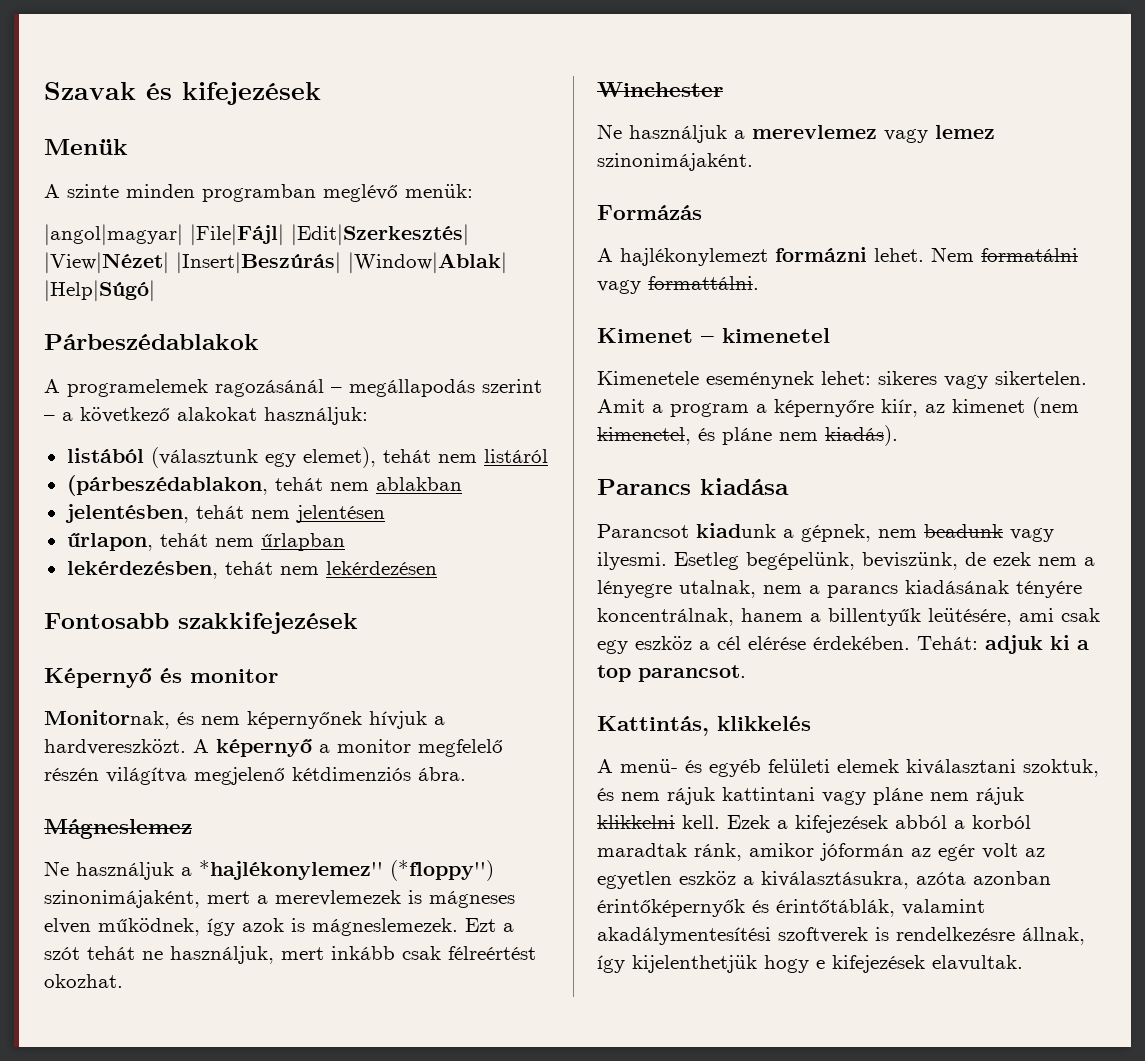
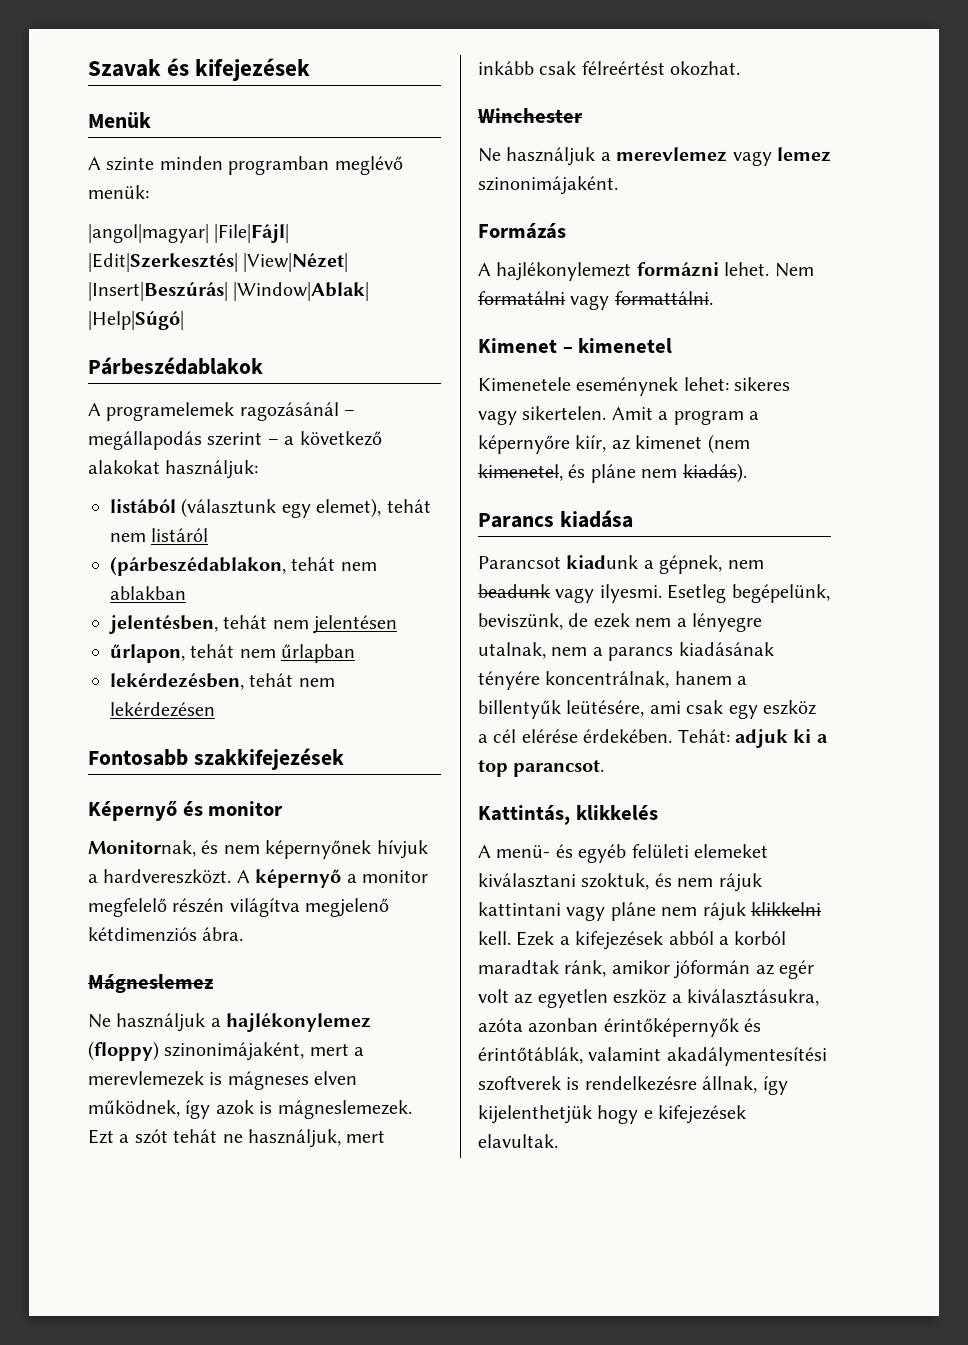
[199,860,494,881] *hajlékonylemez'' (*floppy'') -> [226,1013,372,1032] [88,1041,159,1061] hajlékonylemez (floppy)
[837,759,899,773] elemek -> [694,844,768,858] elemeket

